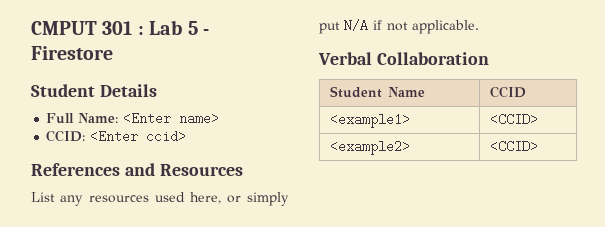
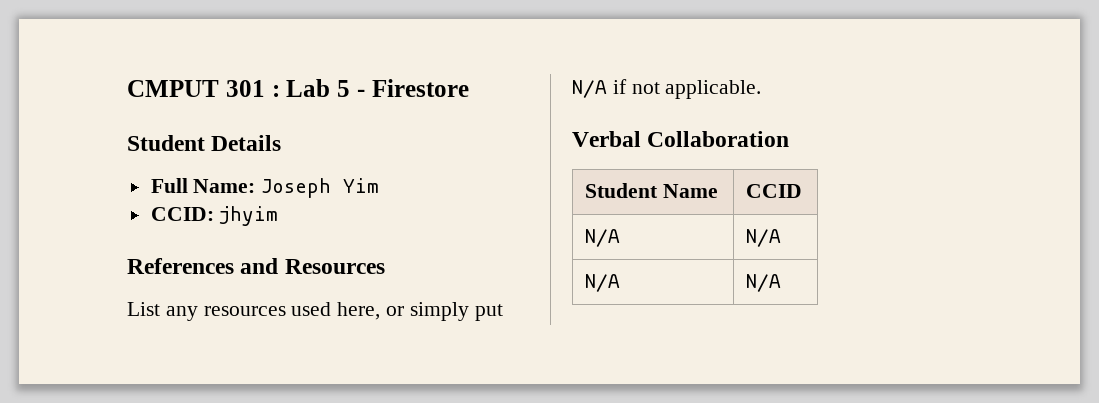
[123,112,220,125] <Enter name> -> [261,178,380,198] Joseph Yim
[90,130,187,143] <Enter ccid> -> [219,206,279,226] jhyim
[329,113,410,128] [489,113,538,126] [329,140,410,155] [489,140,538,153] <example1> | <CCID> // <example2> | <CCID> -> [585,229,621,247] [746,229,782,247] [585,274,621,292] [746,274,782,292] N/A | N/A // N/A | N/A

